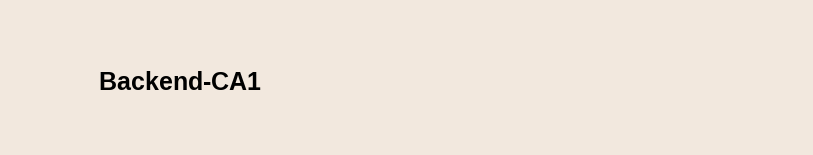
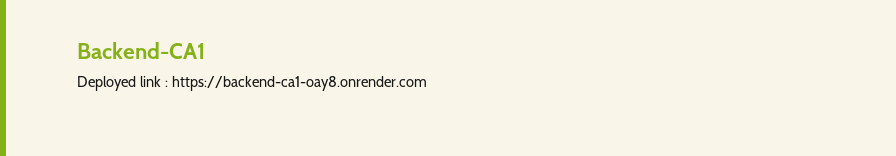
(261, 80) none -> [77,76,427,91] // Deployed link : https://backend-ca1-oay8.onrender.com

